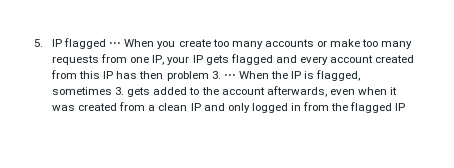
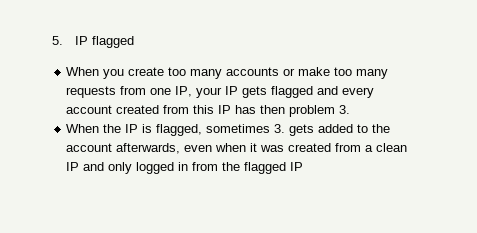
[109,42,122,47] ⋅⋅⋅ -> (134, 42) //
[223,74,236,79] ⋅⋅⋅ -> (351, 109) //

